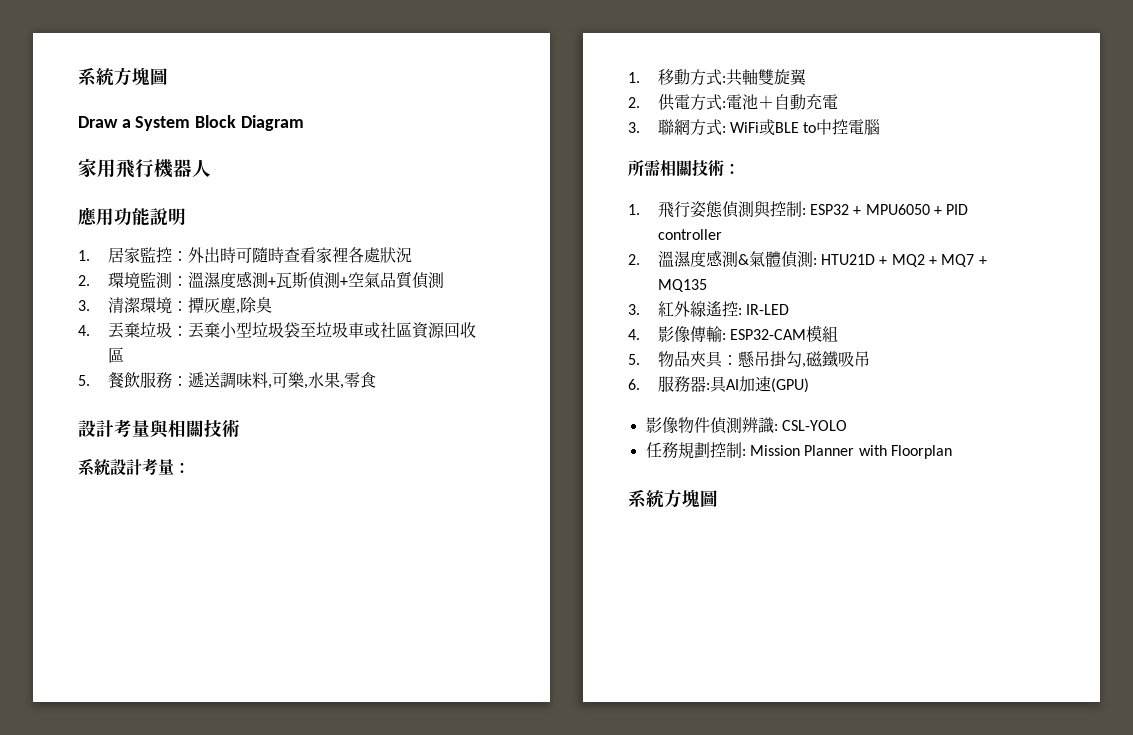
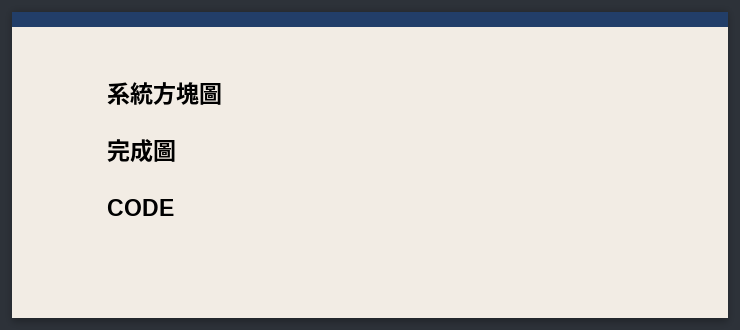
[78,115,304,131] [78,159,211,178] [78,207,186,226] [78,247,412,264] [78,271,444,289] [78,297,272,314] [78,322,476,339] [107,347,124,363] [78,371,376,389] [78,419,240,439] [78,458,190,476] [628,69,807,86] [628,94,838,111] [628,119,881,136] [628,159,740,176] [628,201,969,218] [657,229,722,240] [628,250,987,268] [657,279,707,292] [628,301,790,317] [628,325,839,343] [628,351,870,368] [628,376,809,393] [645,417,847,434] [645,442,952,459] [628,489,718,508] Draw a System Block Diagram // 家用飛行機器人 // 應用功能說明 // 1.居家監控：外出時可隨時查看家裡各處狀況 // 2.環境監測：溫濕度感測+瓦斯偵測+空氣品質偵測 // 3.清潔環境：撢灰塵,除臭 // 4.丟棄垃圾：丟棄小型垃圾袋至垃圾車或社區資源回收區 // 5.餐飲服務：遞送調味料,可樂,水果,零食 // 設計考量與相關技術 // 系統設計考量： // 1.移動方式:共軸雙旋翼 // 2.供電方式:電池＋自動充電 // 3.聯網方式: WiFi或BLE to中控電腦 // 所需相關技術： // 1.飛行姿態偵測與控制: ESP32 + MPU6050 + PID controller // 2.溫濕度感測&氣體偵測: HTU21D + MQ2 + MQ7 + MQ135 // 3.紅外線遙控: IR-LED // 4.影像傳輸: ESP32-CAM模組 // 5.物品夾具：懸吊掛勾,磁鐵吸吊 // 6.服務器:具AI加速(GPU) // 影像物件偵測辨識: CSL-YOLO // 任務規劃控制: Mission Planner with Floorplan // 系統方塊圖 -> [107,139,176,163] [107,199,174,216] 完成圖 // CODE

